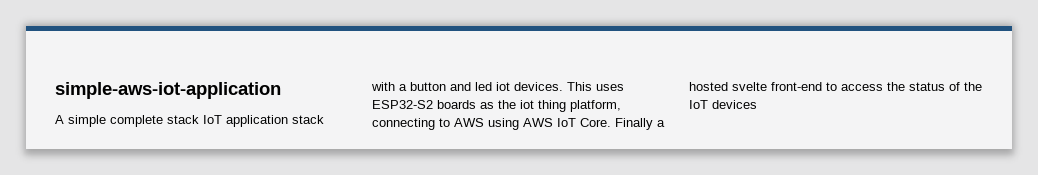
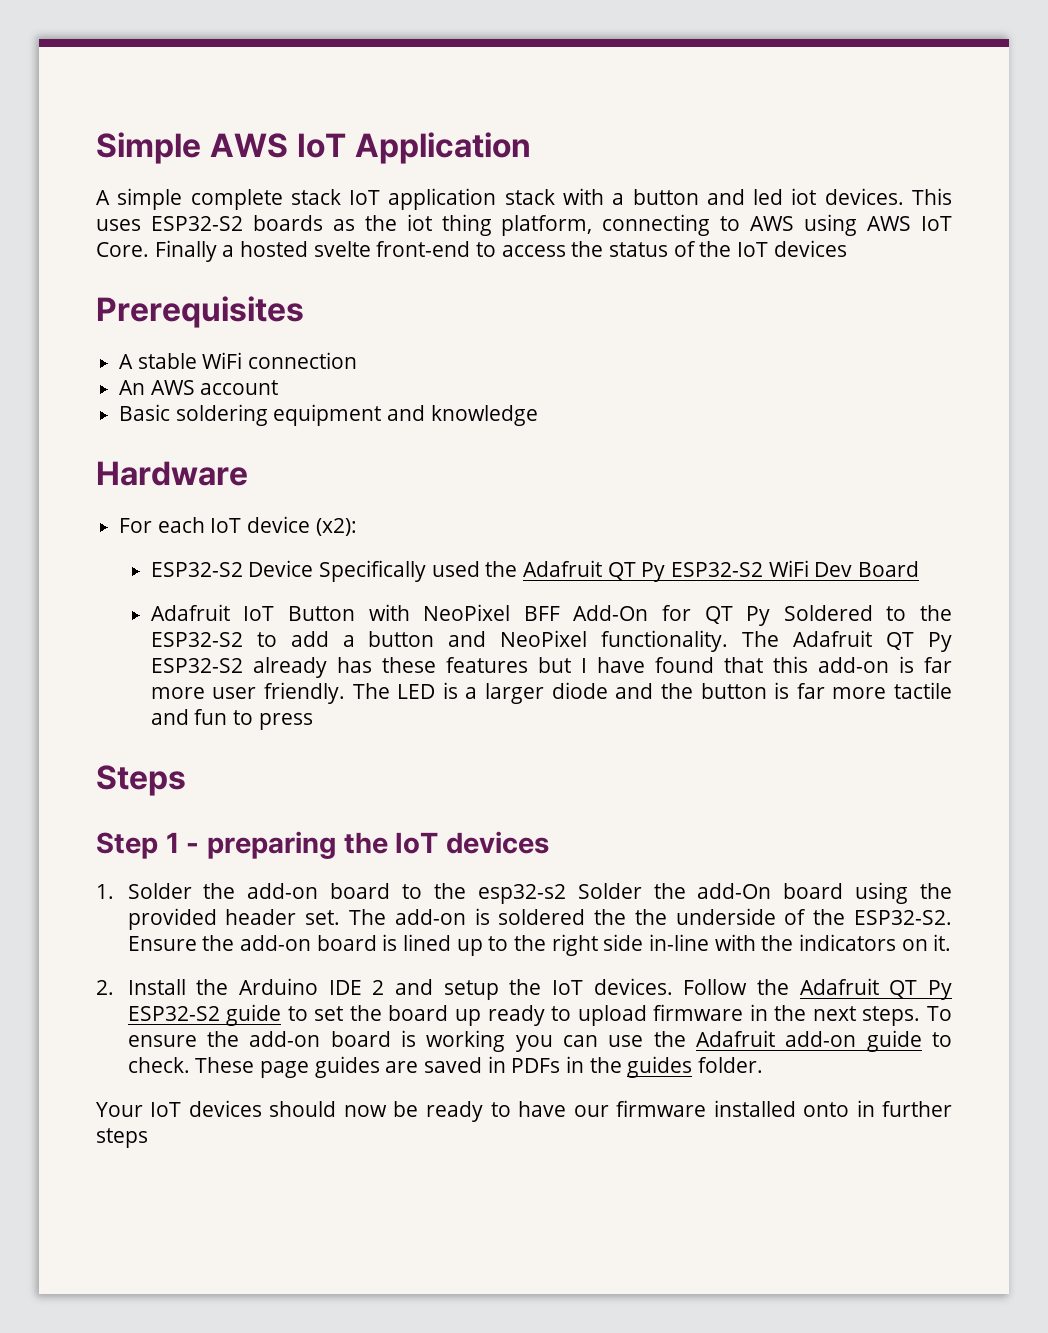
[55,82,281,99] simple-aws-iot-application -> [96,132,531,164] Simple AWS IoT Application
(757, 104) none -> [96,296,304,328] [119,352,358,369] [119,380,279,395] [119,404,538,426] [96,461,248,486] [119,516,357,536] [150,560,920,582] [150,604,953,626] [150,630,953,652] [150,656,953,678] [150,682,953,704] [150,709,313,730] [96,765,186,796] [96,831,550,859] [96,882,953,904] [127,908,952,930] [127,934,952,956] [96,978,952,1000] [127,1004,953,1026] [127,1030,952,1052] [127,1056,763,1078] [96,1100,952,1122] [96,1128,148,1148] // Prerequisites // A stable WiFi connection // An AWS account // Basic soldering equipment and knowledge // Hardware // For each IoT device (x2): // ESP32-S2 Device Specifically used the Adafruit QT Py ESP32-S2 WiFi Dev Board // Adafruit IoT Button with NeoPixel BFF Add-On for QT Py Soldered to the ESP32-S2 to add a button and NeoPixel functionality. The Adafruit QT Py ESP32-S2 already has these features but I have found that this add-on is far more user friendly. The LED is a larger diode and the button is far more tactile and fun to press // Steps // Step 1 - preparing the IoT devices // 1. Solder the add-on board to the esp32-s2 Solder the add-On board using the provided header set. The add-on is soldered the the underside of the ESP32-S2. Ensure the add-on board is lined up to the right side in-line with the indicators on it. // 2. Install the Arduino IDE 2 and setup the IoT devices. Follow the Adafruit QT Py ESP32-S2 guide to set the board up ready to upload firmware in the next steps. To ensure the add-on board is working you can use the Adafruit add-on guide to check. These page guides are saved in PDFs in the guides folder. // Your IoT devices should now be ready to have our firmware installed onto in further steps

